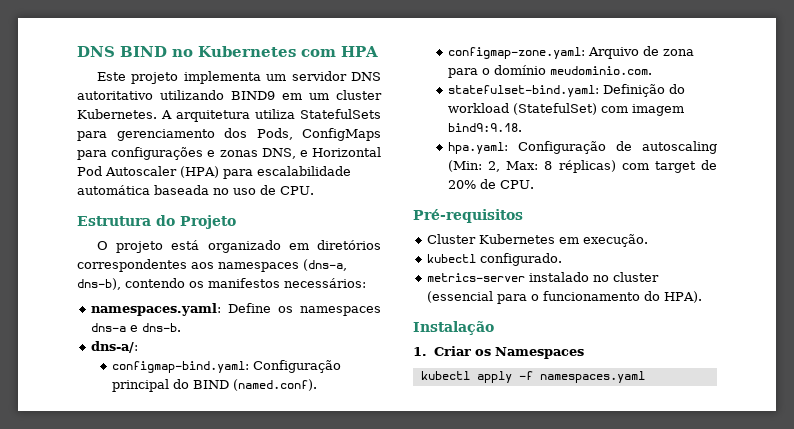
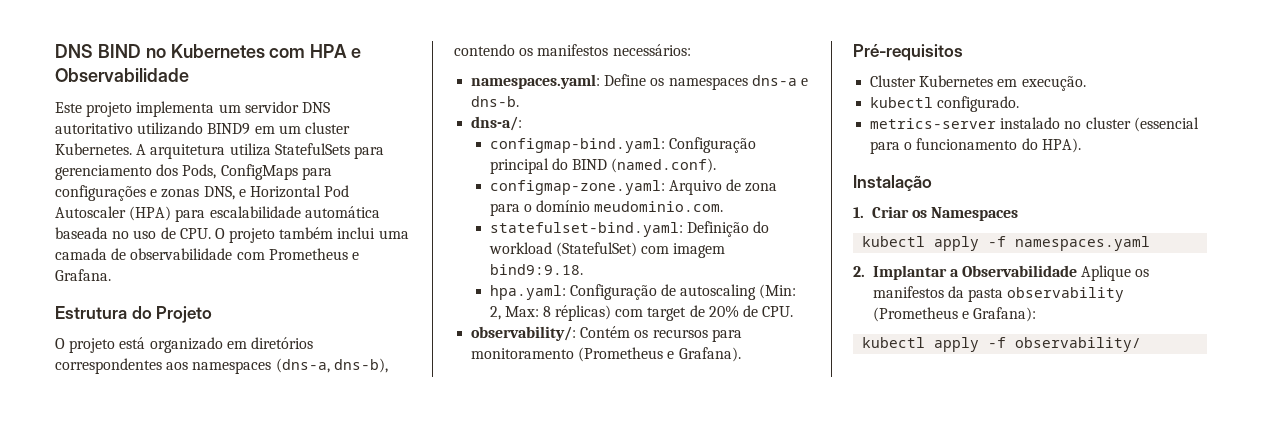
(378, 51) none -> [351,48,362,58] [55,68,189,82] e Observabilidade
(314, 190) none -> [214,227,409,243] [55,248,359,260] [55,269,111,281] O projeto também inclui uma camada de observabilidade com Prometheus e Grafana.
(535, 184) none -> [471,326,742,342] [471,347,741,362] // observability/: Contém os recursos para monitoramento (Prometheus e Grafana).
(645, 377) none -> [853,265,1150,281] [872,286,1125,302] [872,307,1037,322] [862,337,1142,352] // 2. Implantar a Observabilidade Aplique os manifestos da pasta observability (Prometheus e Grafana): // kubectl apply -f observability/

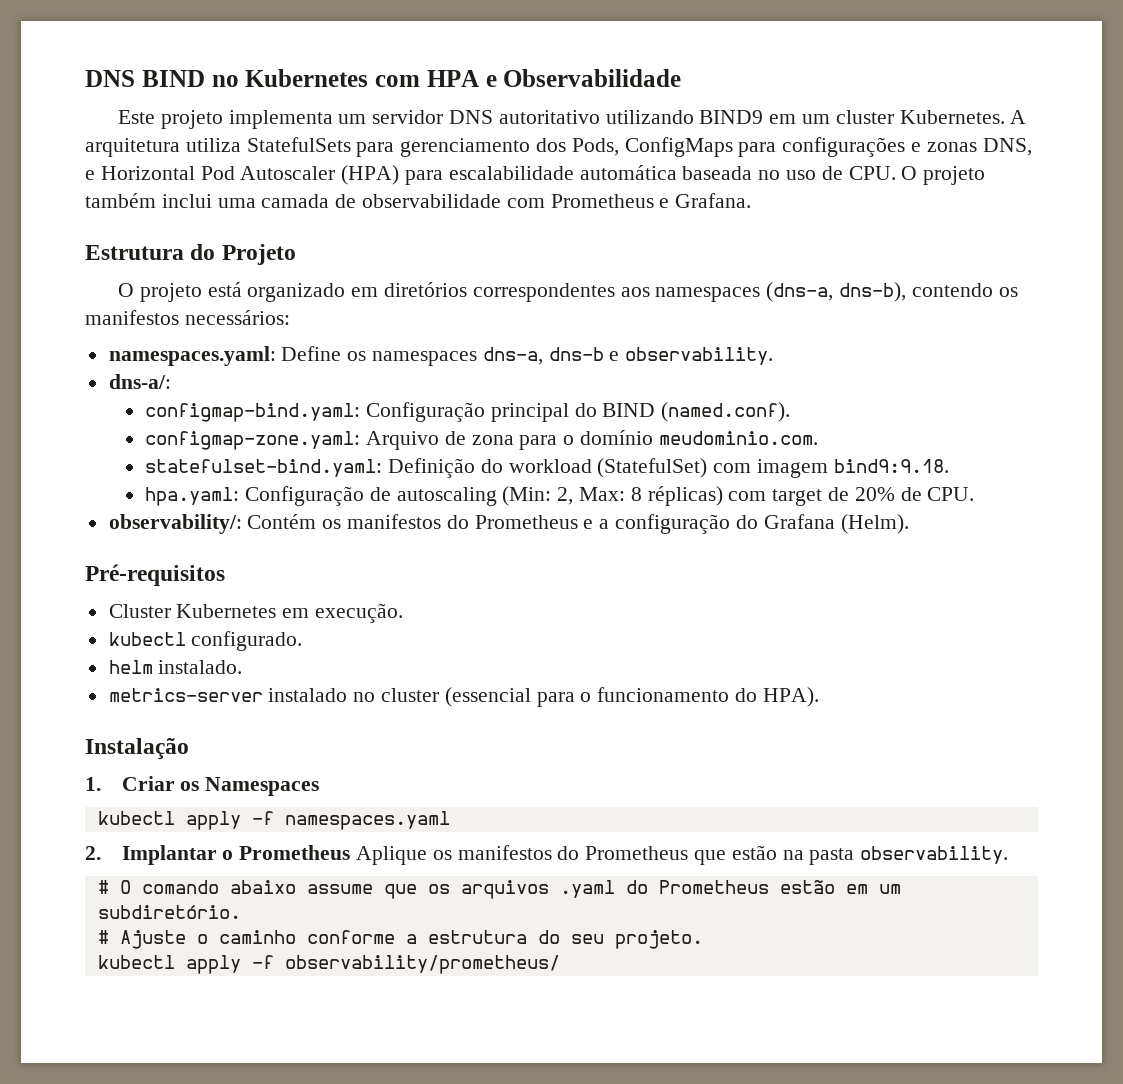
[751,75,808,86] [471,96,520,107] dns-a e dns-b. -> [482,347,774,365] dns-a, dns-b e observability.
[652,329,742,342] [471,347,741,362] recursos para monitoramento (Prometheus e Grafana). -> [347,514,909,534] manifestos do Prometheus e a configuração do Grafana (Helm).
(1020, 104) none -> [108,660,243,674] // helm instalado.
[949,265,1078,277] a Observabilidade -> [222,845,351,860] o Prometheus
[947,286,1125,302] [872,307,1037,322] [862,337,1142,352] da pasta observability (Prometheus e Grafana): // kubectl apply -f observability/ -> [557,845,1009,865] [97,880,901,899] [97,905,241,919] [97,930,703,949] [97,955,560,974] do Prometheus que estão na pasta observability. // # O comando abaixo assume que os arquivos .yaml do Prometheus estão em um subdiretório. // # Ajuste o caminho conforme a estrutura do seu projeto. // kubectl apply -f observability/prometheus/

